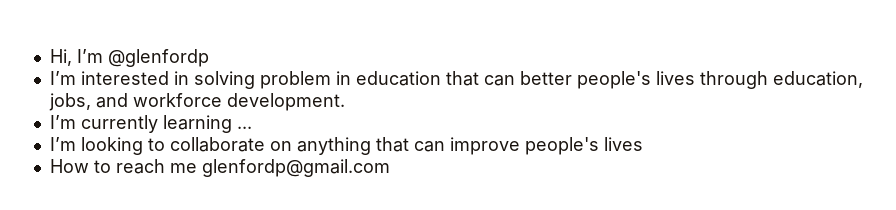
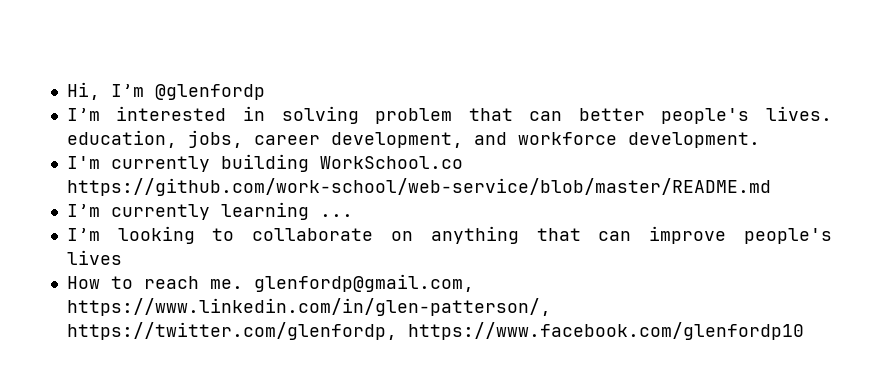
[335,71,441,86] in education -> (453, 116) none
[655,71,863,89] [48,93,345,111] lives through education, jobs, and workforce development. -> [766,106,832,121] [66,130,760,148] [66,154,463,172] [66,178,771,196] lives. education, jobs, career development, and workforce development. // I'm currently building WorkSchool.co https://github.com/work-school/web-service/blob/master/README.md
[169,159,390,177] me glenfordp@gmail.com -> [209,274,474,292] [66,298,551,316] [66,322,804,340] me. glenfordp@gmail.com, https://www.linkedin.com/in/glen-patterson/, https://twitter.com/glenfordp, https://www.facebook.com/glenfordp10

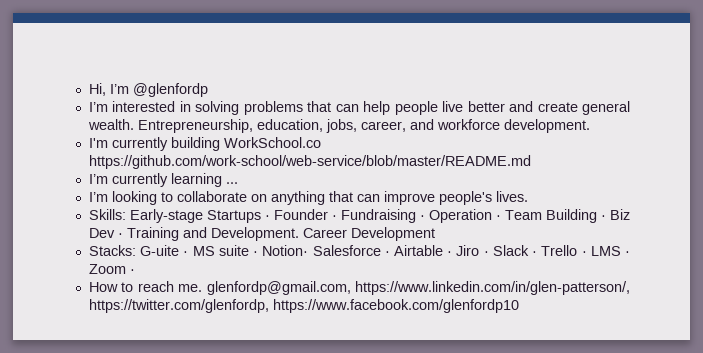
[375,106,832,124] [66,130,463,148] problem that can better people's lives. education, jobs, career development, -> [243,101,630,115] [87,119,406,133] problems that can help people live better and create general wealth. Entrepreneurship, education, jobs, career,
[66,250,122,265] lives -> [495,191,528,202] [88,209,630,223] [88,227,435,241] [88,245,631,256] [88,264,135,274] lives. // Skills: Early-stage Startups · Founder · Fundraising · Operation · Team Building · Biz Dev · Training and Development. Career Development // Stacks: G-uite · MS suite · Notion· Salesforce · Airtable · Jiro · Slack · Trello · LMS · Zoom ·

